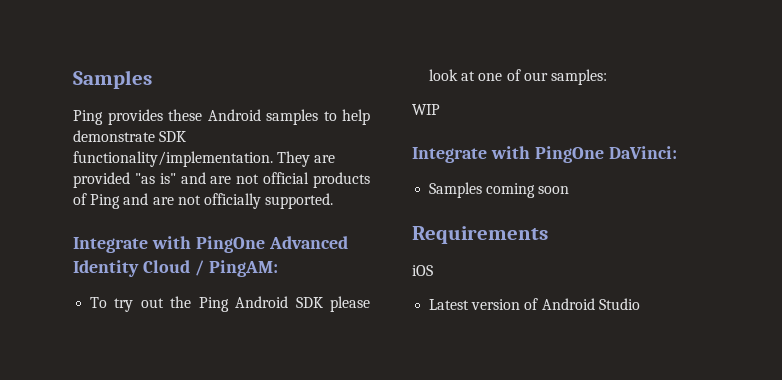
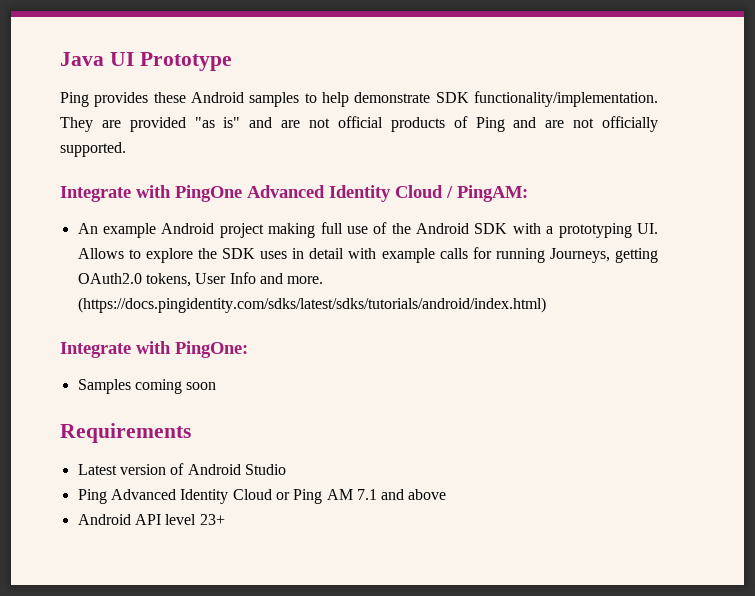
[73,70,152,89] Samples -> [60,52,232,71] Java UI Prototype
[90,296,370,312] [429,69,607,85] [412,104,440,115] [412,146,677,163] To try out the Ping Android SDK please look at one of our samples: // WIP // Integrate with PingOne DaVinci: -> [77,222,659,238] [77,247,659,263] [77,272,324,287] [77,297,546,313] [60,341,248,358] An example Android project making full use of the Android SDK with a prototyping UI. Allows to explore the SDK uses in detail with example calls for running Journeys, getting OAuth2.0 tokens, User Info and more. (https://docs.pingidentity.com/sdks/latest/sdks/tutorials/android/index.html) // Integrate with PingOne:
[412,265,433,276] // iOS -> (191, 433) none
(640, 304) none -> [77,489,447,504] [77,514,225,525] // Ping Advanced Identity Cloud or Ping AM 7.1 and above // Android API level 23+

